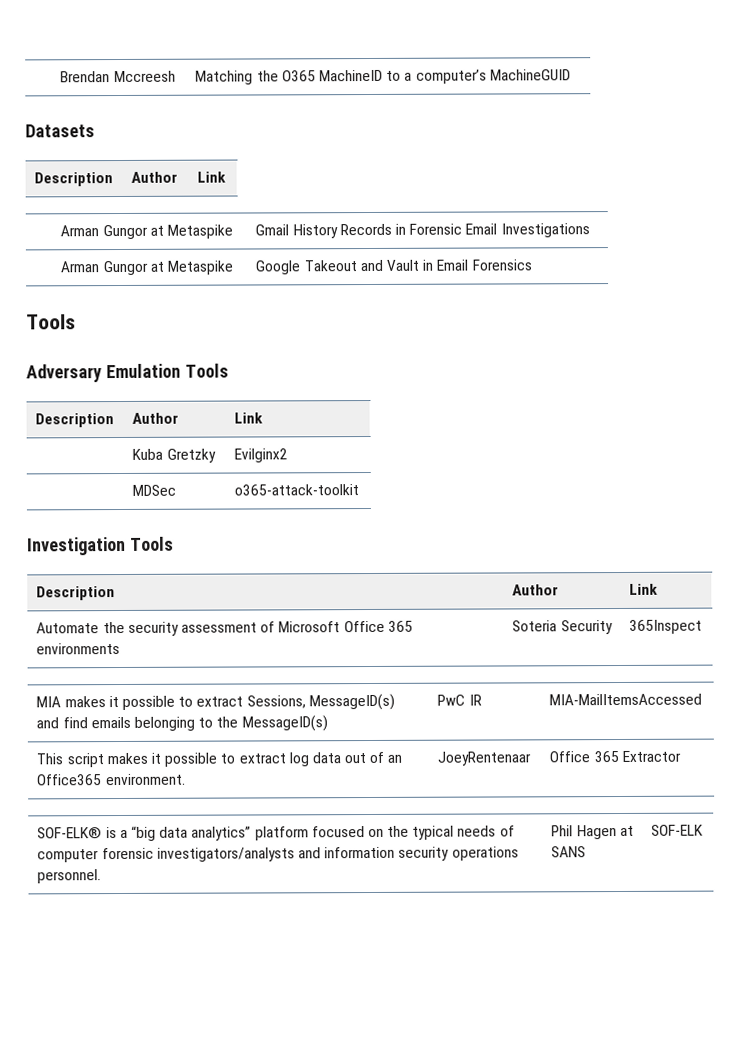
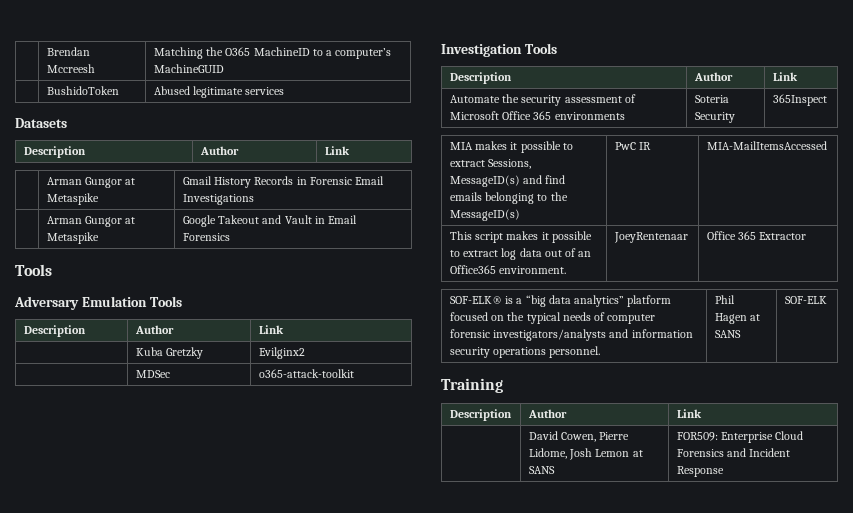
(571, 75) none -> [46,86,119,95] [153,86,285,98] // | BushidoToken | Abused legitimate services
(704, 830) none -> [441,378,503,393] [449,409,512,421] [527,409,567,418] [676,409,702,418] [528,431,630,442] [528,448,643,460] [528,466,555,474] [676,431,804,443] [676,448,791,457] [676,466,724,477] // Training // Description | Author | Link // | David Cowen, Pierre Lidome, Josh Lemon at SANS | FOR509: Enterprise Cloud Forensics and Incident Response

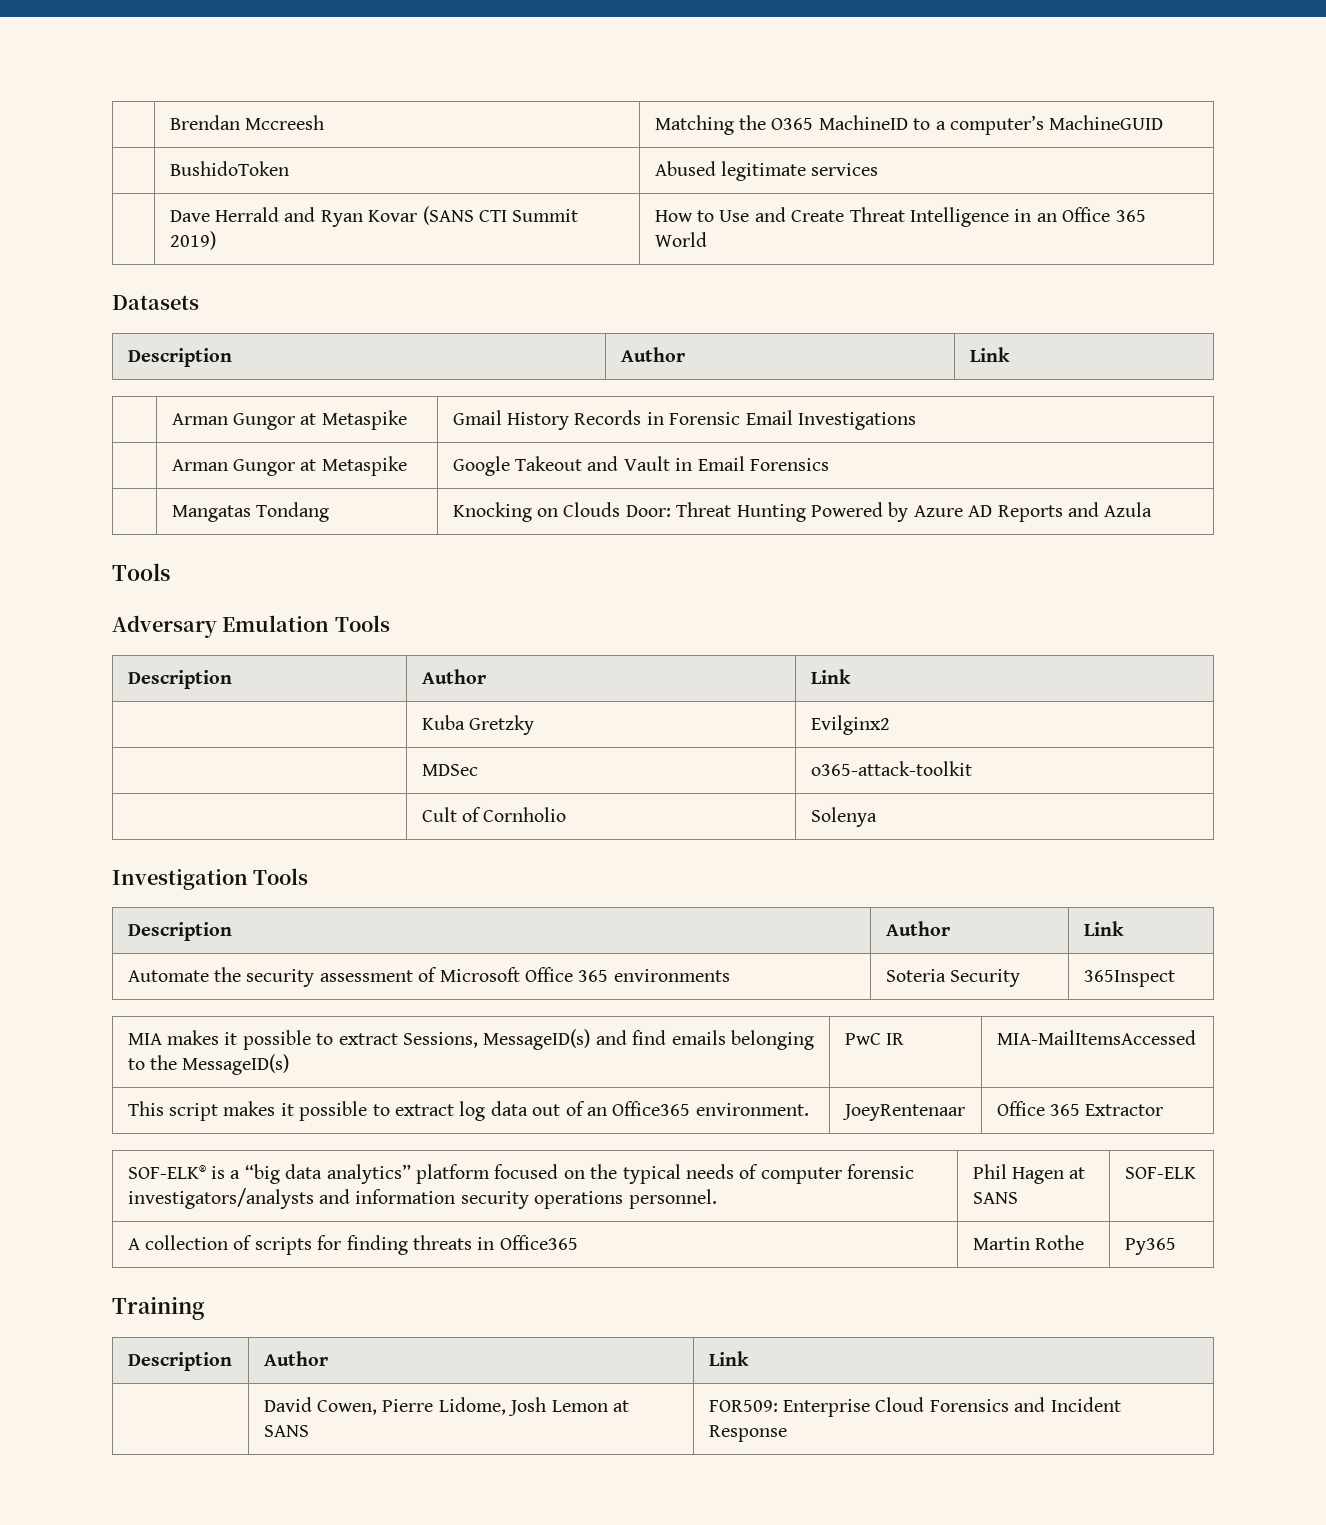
(285, 91) none -> [169,206,579,227] [169,231,216,250] [654,207,1146,227] [654,232,707,247] // | Dave Herrald and Ryan Kovar (SANS CTI Summit 2019) | How to Use and Create Threat Intelligence in an Office 365 World
(230, 237) none -> [171,502,330,522] [452,502,1153,522] // | Mangatas Tondang | Knocking on Clouds Door: Threat Hunting Powered by Azure AD Reports and Azula
(354, 373) none -> [421,807,567,822] [810,807,877,827] // | Cult of Cornholio | Solenya
(827, 300) none -> [127,1235,578,1255] [972,1235,1085,1250] [1124,1238,1176,1255] // A collection of scripts for finding threats in Office365 | Martin Rothe | Py365

